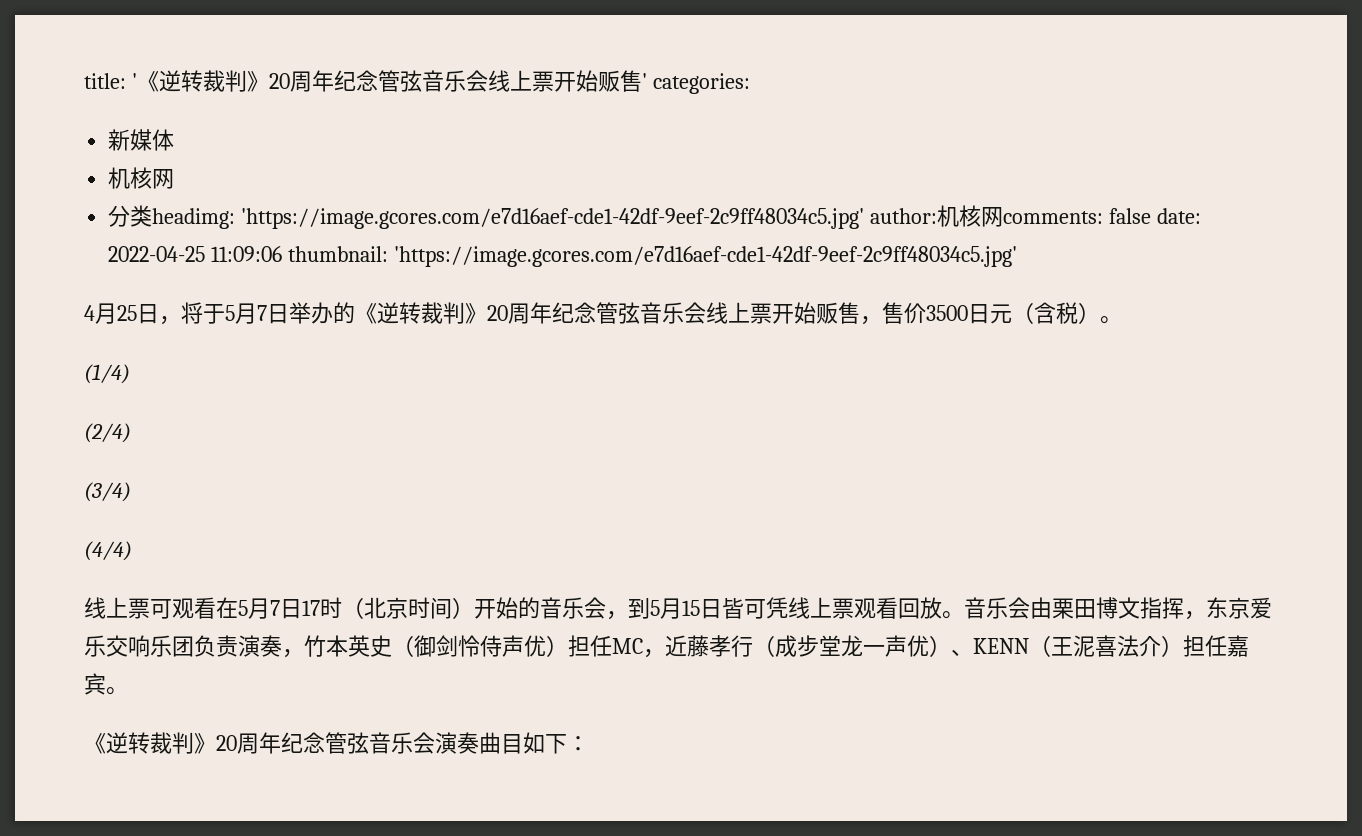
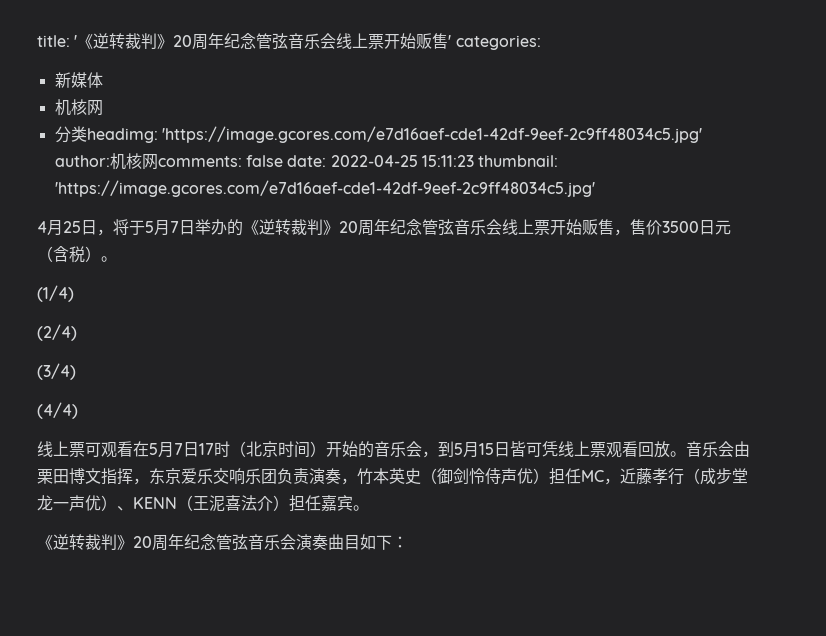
[211,246,283,262] 11:09:06 -> [421,155,474,167] 15:11:23

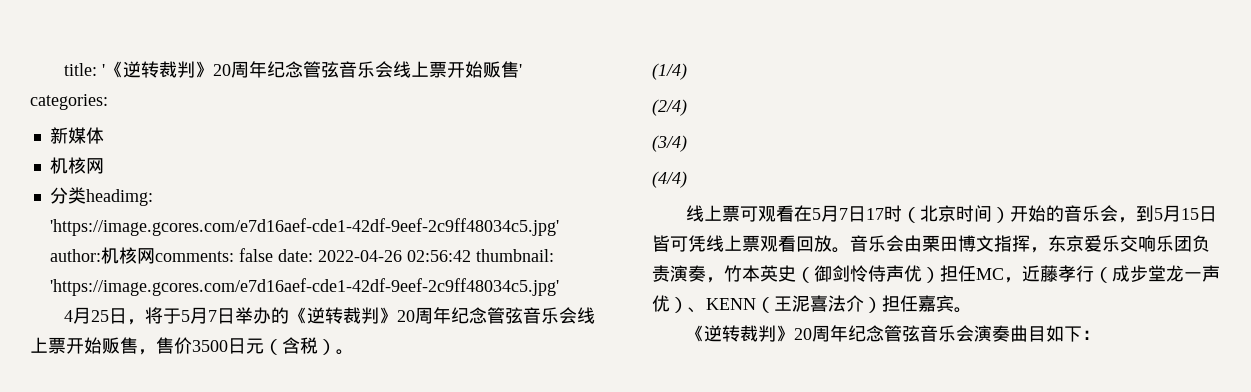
[330,155,474,167] 2022-04-25 15:11:23 -> [317,250,471,262] 2022-04-26 02:56:42

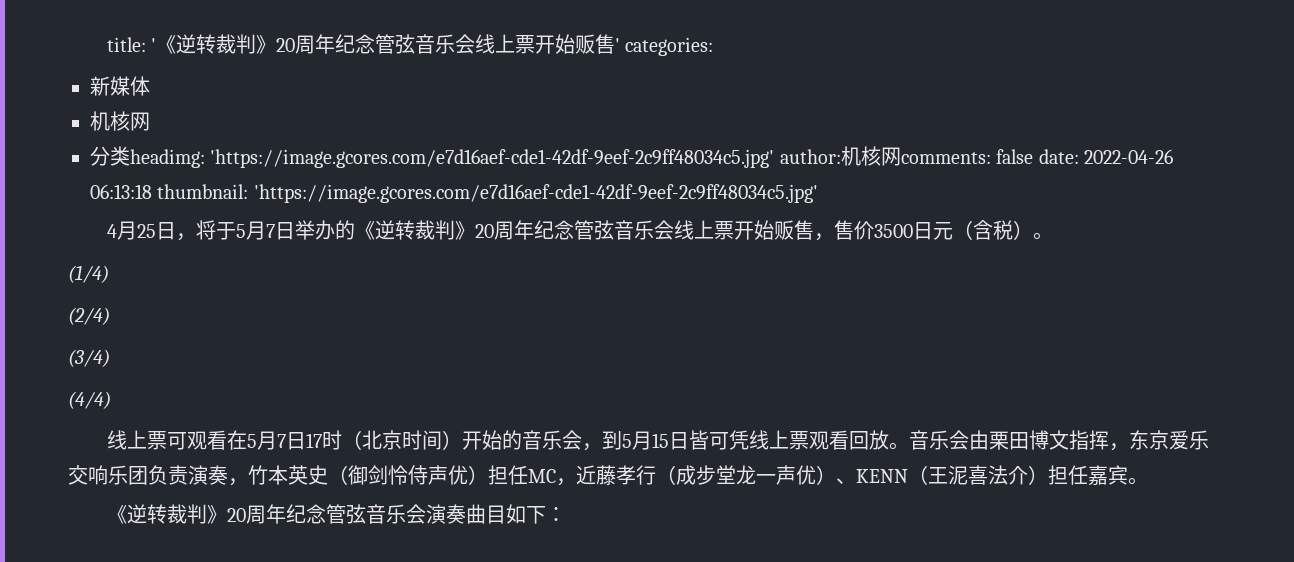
[406,250,471,262] 02:56:42 -> [90,184,152,199] 06:13:18

